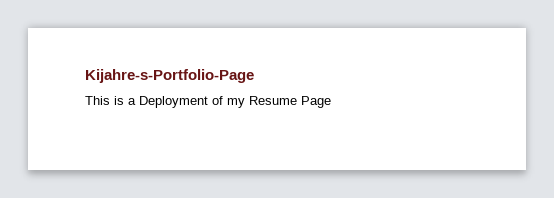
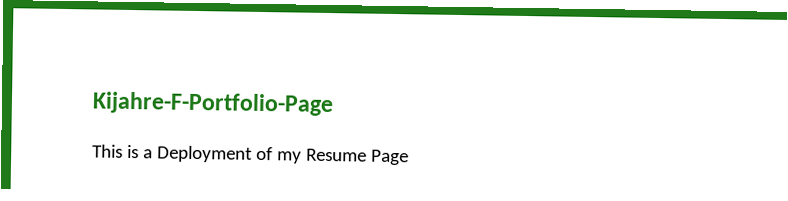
[85,69,254,83] Kijahre-s-Portfolio-Page -> [92,91,334,117] Kijahre-F-Portfolio-Page

